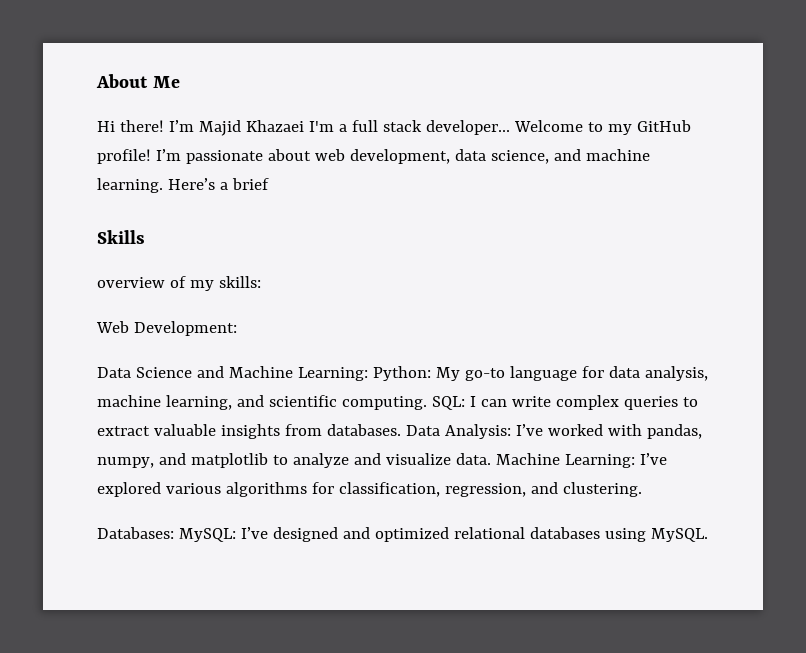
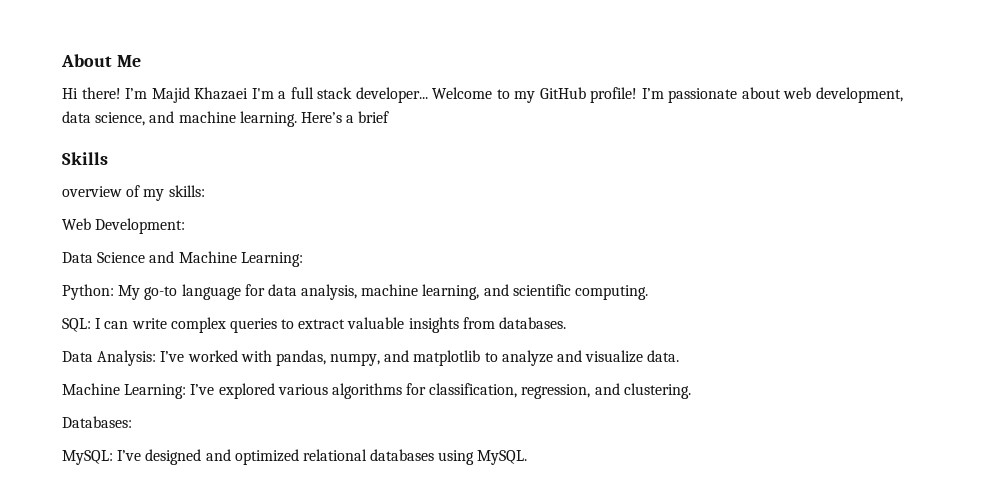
(368, 374) none -> (303, 259) //
(427, 403) none -> (649, 292) //
(401, 430) none -> (567, 323) //
(491, 459) none -> (680, 356) //
(174, 533) none -> (132, 422) //

